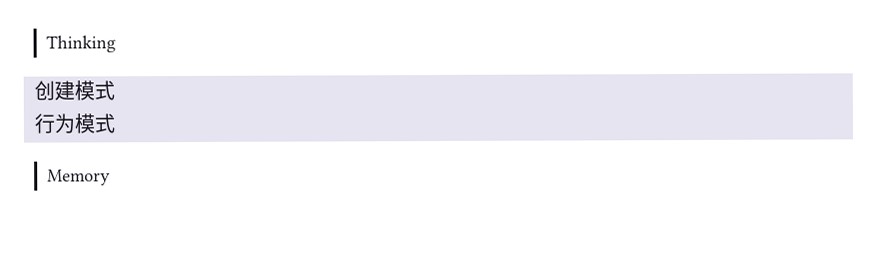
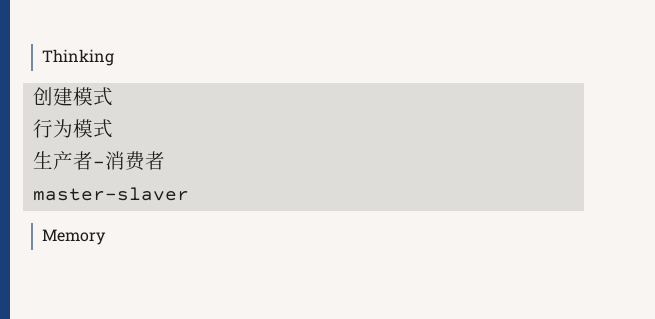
(115, 123) none -> [32,151,165,171] [32,187,189,201] // 生产者-消费者 // master-slaver

